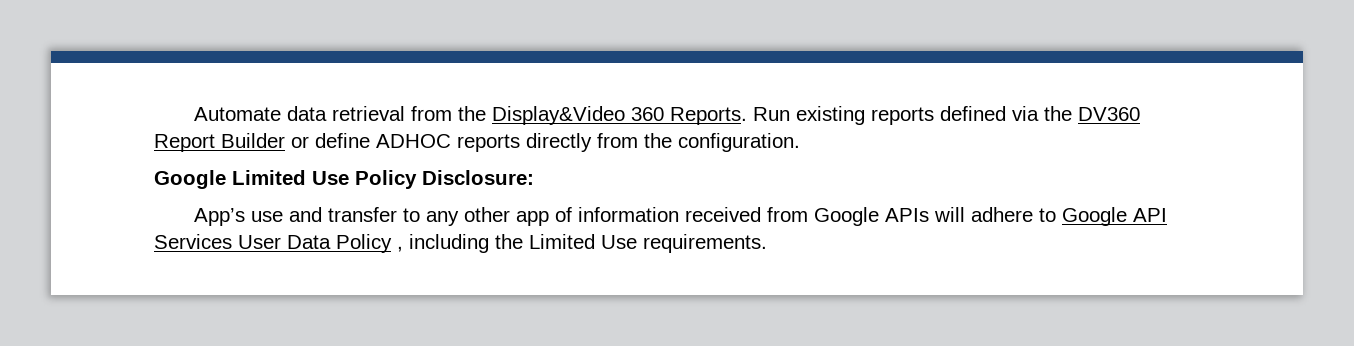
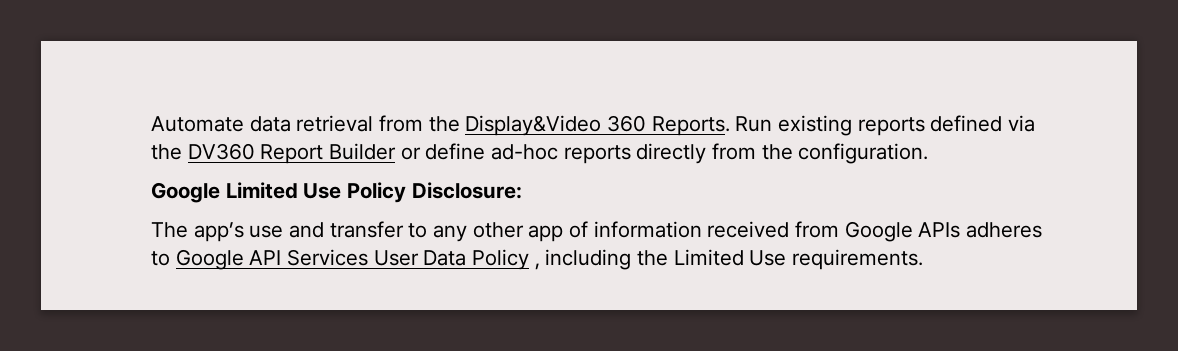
[376,134,451,148] ADHOC -> [491,144,559,160] ad-hoc
[194,208,246,226] App’s -> [151,222,244,242] The app’s
[934,207,1034,222] will adhere -> [966,222,1043,238] adheres

